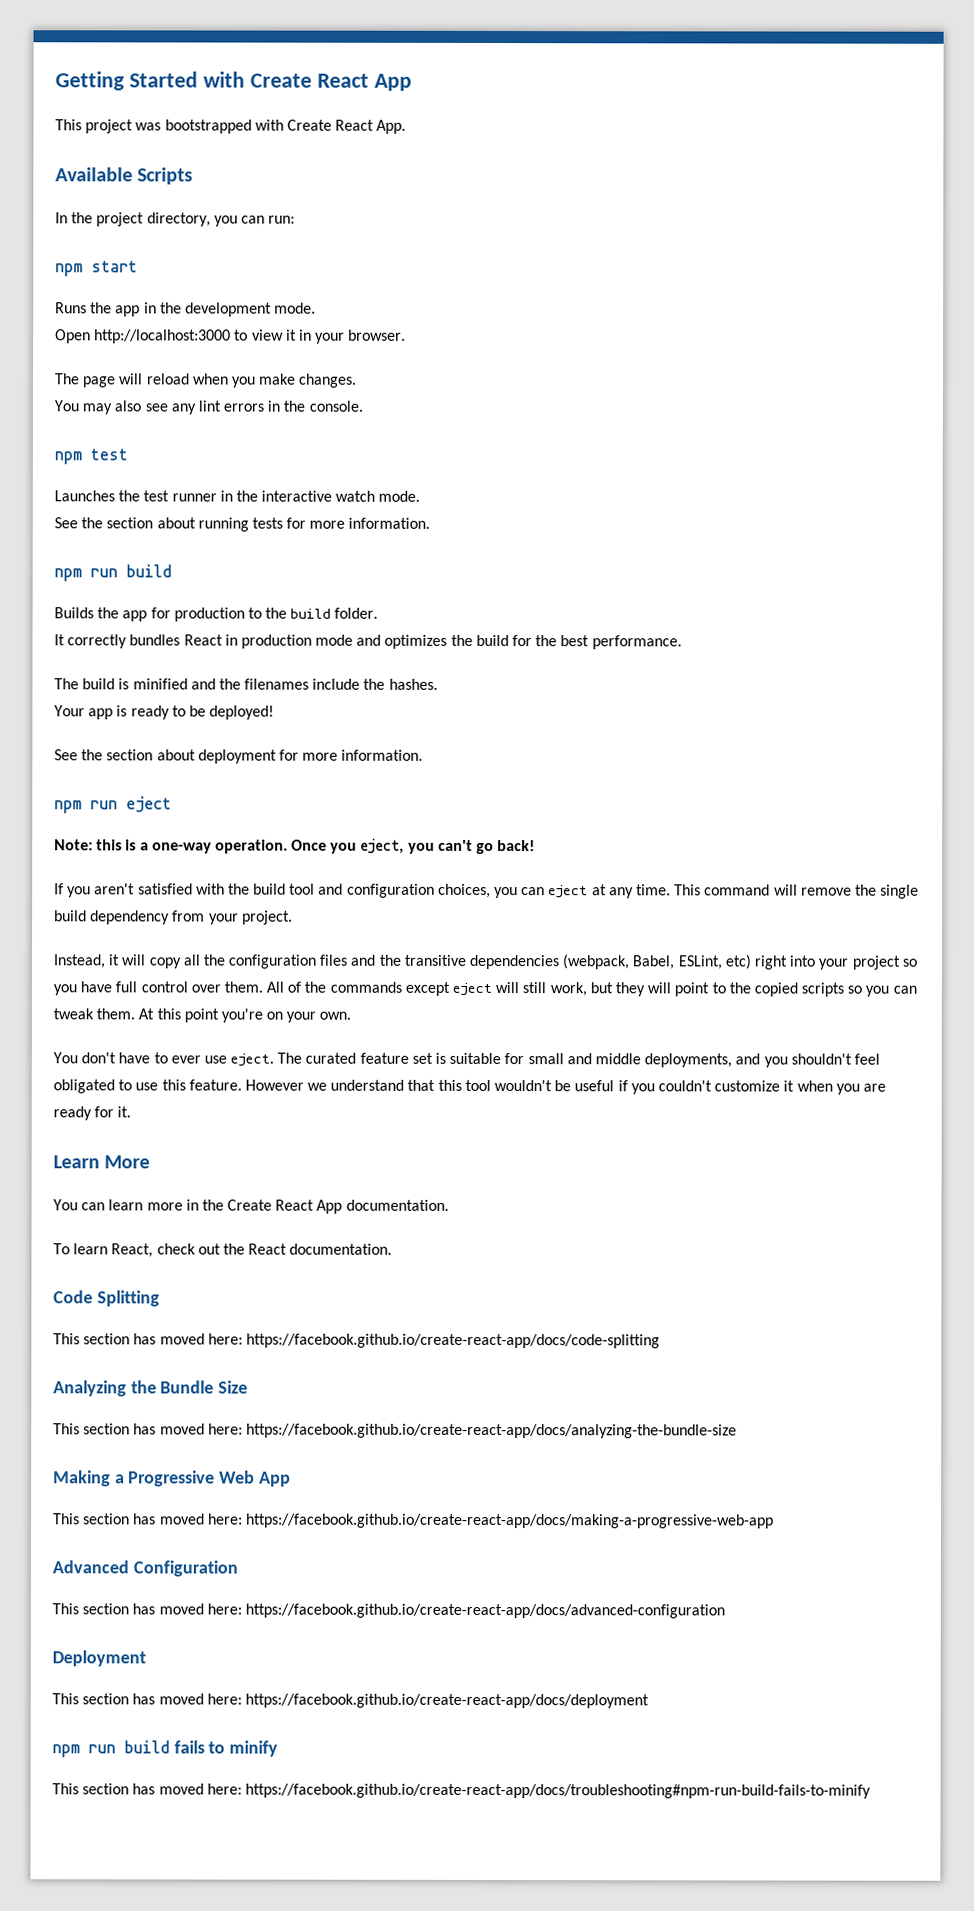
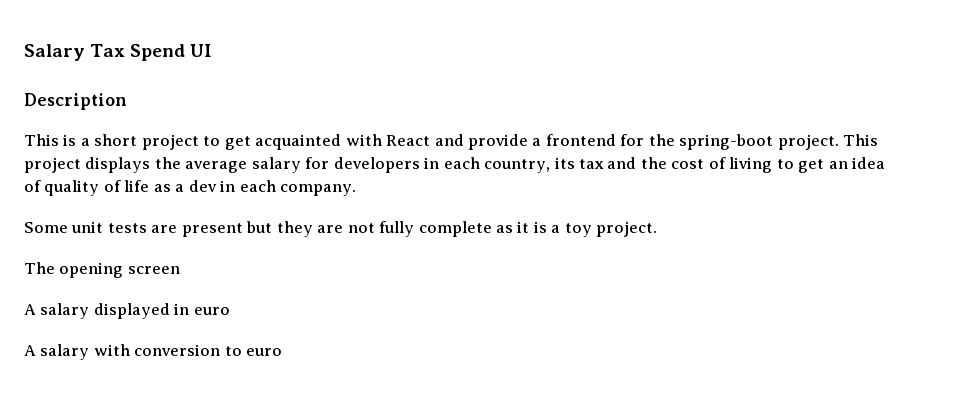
[55,71,412,91] [55,119,407,134] [55,167,194,185] [55,212,296,227] [55,260,138,277] [55,302,317,317] [55,329,407,344] [54,373,358,388] [54,400,363,415] [54,448,128,465] [54,490,421,502] [54,517,431,532] [54,564,172,582] [54,607,379,622] [54,634,682,650] [54,678,438,690] [54,705,275,720] [54,749,424,764] [54,796,172,814] [54,838,536,855] [54,883,920,899] [54,910,293,925] [53,954,917,970] [53,981,917,997] [53,1008,352,1023] [53,1052,880,1068] [53,1079,886,1095] [53,1106,132,1121] [53,1155,151,1169] [53,1199,449,1214] [53,1243,393,1258] [53,1290,160,1307] [53,1333,660,1349] [53,1380,249,1397] [53,1423,737,1439] [53,1470,291,1487] [53,1513,774,1529] [52,1560,238,1577] [52,1603,725,1619] [52,1650,146,1667] [52,1693,649,1709] [52,1740,279,1758] [52,1783,871,1799] Getting Started with Create React App // This project was bootstrapped with Create React App. // Available Scripts // In the project directory, you can run: // npm start // Runs the app in the development mode. // Open http://localhost:3000 to view it in your browser. // The page will reload when you make changes. // You may also see any lint errors in the console. // npm test // Launches the test runner in the interactive watch mode. // See the section about running tests for more information. // npm run build // Builds the app for production to the build folder. // It correctly bundles React in production mode and optimizes the build for the best performance. // The build is minified and the filenames include the hashes. // Your app is ready to be deployed! // See the section about deployment for more information. // npm run eject // Note: this is a one-way operation. Once you eject, you can't go back! // If you aren't satisfied with the build tool and configuration choices, you can eject at any time. This command will remove the single build dependency from your project. // Instead, it will copy all the configuration files and the transitive dependencies (webpack, Babel, ESLint, etc) right into your project so you have full control over them. All of the commands except eject will still work, but they will point to the copied scripts so you can tweak them. At this point you're on your own. // You don't have to ever use eject. The curated feature set is suitable for small and middle deployments, and you shouldn't feel obligated to use this feature. However we understand that this tool wouldn't be useful if you couldn't customize it when you are ready for it. // Learn More // You can learn more in the Create React App documentation. // To learn React, check out the React documentation. // Code Splitting // This section has moved here: https://facebook.github.io/create-react-app/docs/code-splitting // Analyzing the Bundle Size // This section has moved here: https://facebook.github.io/create-react-app/docs/analyzing-the-bundle-size // Making a Progressive Web App // This section has moved here: https://facebook.github.io/create-react-app/docs/making-a-progressive-web-app // Advanced Configuration // This section has moved here: https://facebook.github.io/create-react-app/docs/advanced-configuration // Deployment // This section has moved here: https://facebook.github.io/create-react-app/docs/deployment // npm run build fails to minify // This section has moved here: https://facebook.github.io/create-react-app/docs/troubleshooting#npm-run-build-fails-to-minify -> [24,44,213,61] [24,93,127,110] [24,134,879,150] [24,157,886,173] [24,180,357,196] [24,221,658,237] [24,262,180,278] [24,303,230,319] [24,344,283,360] Salary Tax Spend UI // Description // This is a short project to get acquainted with React and provide a frontend for the spring-boot project. This project displays the average salary for developers in each country, its tax and the cost of living to get an idea of quality of life as a dev in each company. // Some unit tests are present but they are not fully complete as it is a toy project. // The opening screen // A salary displayed in euro // A salary with conversion to euro

